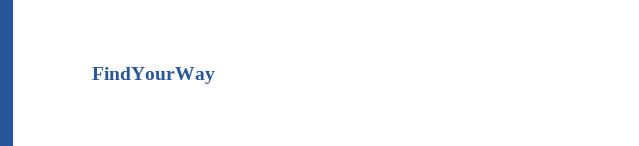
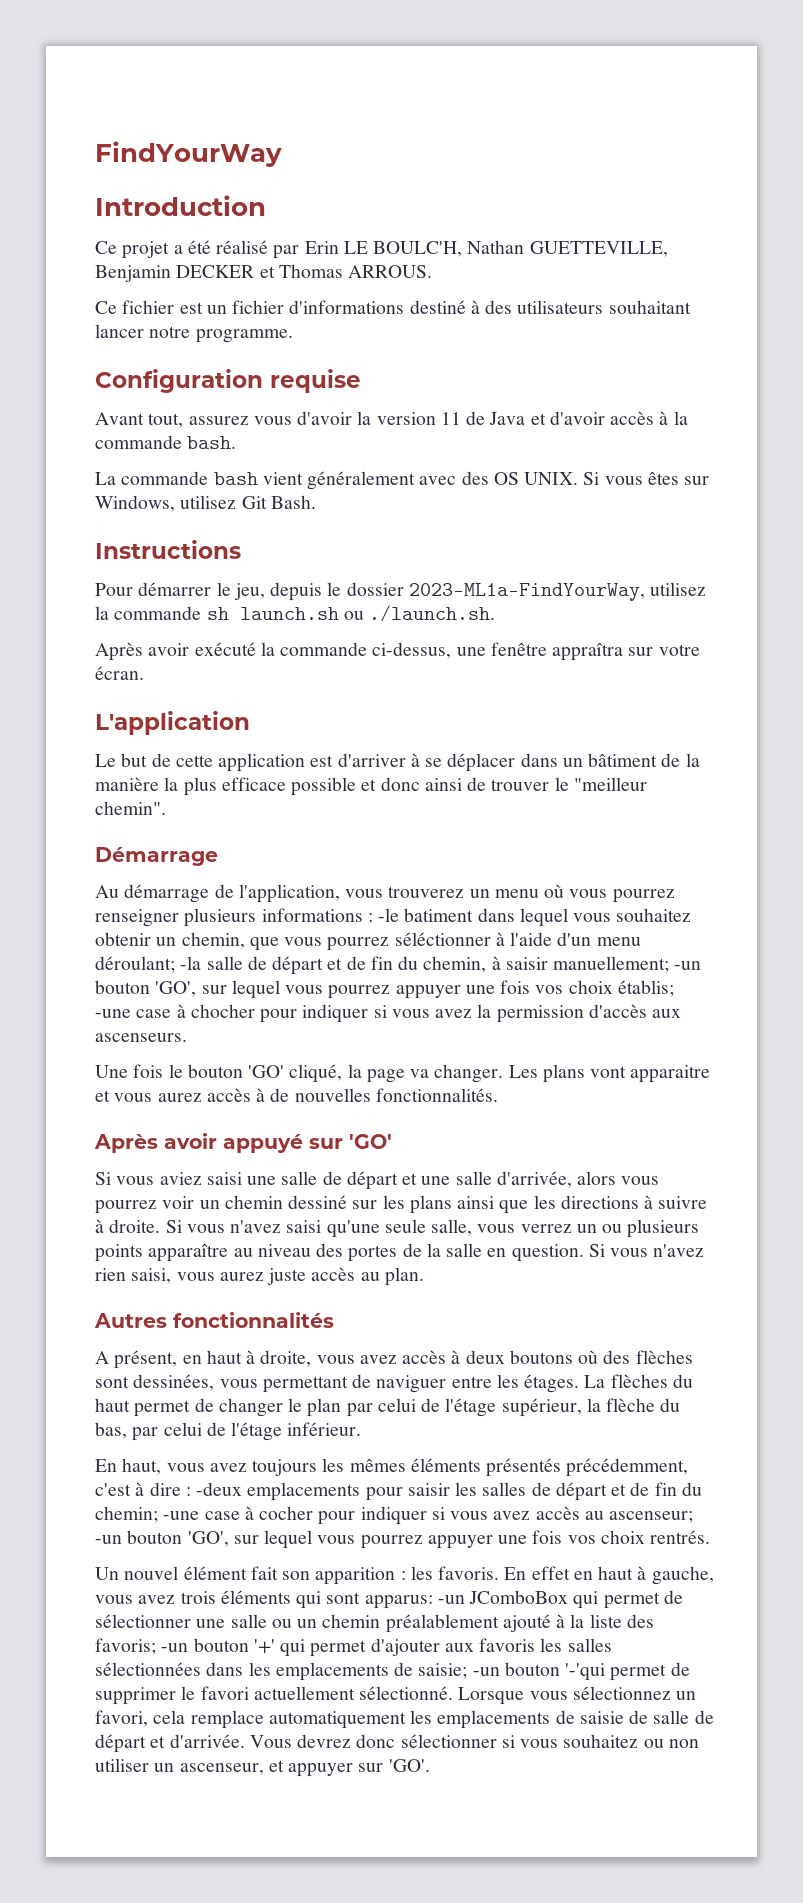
(215, 75) none -> [95,195,266,216] [95,240,668,259] [95,264,433,282] [95,300,691,314] [95,324,293,343] [95,369,361,393] [95,411,688,428] [95,435,237,449] [95,471,710,490] [95,495,316,512] [95,540,241,559] [95,582,707,601] [95,605,496,622] [95,642,700,661] [95,666,144,680] [95,711,250,735] [95,753,700,772] [95,777,647,796] [95,801,166,815] [95,847,218,866] [95,884,675,903] [95,908,692,927] [95,932,641,951] [95,956,702,975] [95,980,674,999] [95,1004,682,1023] [95,1033,187,1042] [95,1064,711,1083] [95,1088,498,1102] [94,1133,392,1153] [95,1171,660,1190] [95,1195,708,1214] [95,1219,700,1238] [95,1243,705,1262] [95,1267,424,1286] [94,1312,334,1328] [95,1350,693,1369] [95,1374,693,1393] [95,1398,681,1417] [95,1422,362,1441] [95,1458,689,1477] [95,1482,702,1501] [95,1506,694,1525] [95,1530,711,1549] [95,1566,714,1585] [95,1590,683,1609] [95,1614,654,1633] [95,1638,612,1657] [95,1662,690,1681] [95,1686,697,1705] [95,1710,714,1729] [95,1734,699,1753] [95,1758,430,1777] // Introduction // Ce projet a été réalisé par Erin LE BOULC'H, Nathan GUETTEVILLE, Benjamin DECKER et Thomas ARROUS. // Ce fichier est un fichier d'informations destiné à des utilisateurs souhaitant lancer notre programme. // Configuration requise // Avant tout, assurez vous d'avoir la version 11 de Java et d'avoir accès à la commande bash. // La commande bash vient généralement avec des OS UNIX. Si vous êtes sur Windows, utilisez Git Bash. // Instructions // Pour démarrer le jeu, depuis le dossier 2023-ML1a-FindYourWay, utilisez la commande sh launch.sh ou ./launch.sh. // Après avoir exécuté la commande ci-dessus, une fenêtre appraîtra sur votre écran. // L'application // Le but de cette application est d'arriver à se déplacer dans un bâtiment de la manière la plus efficace possible et donc ainsi de trouver le "meilleur chemin". // Démarrage // Au démarrage de l'application, vous trouverez un menu où vous pourrez renseigner plusieurs informations : -le batiment dans lequel vous souhaitez obtenir un chemin, que vous pourrez séléctionner à l'aide d'un menu déroulant; -la salle de départ et de fin du chemin, à saisir manuellement; -un bouton 'GO', sur lequel vous pourrez appuyer une fois vos choix établis; -une case à chocher pour indiquer si vous avez la permission d'accès aux ascenseurs. // Une fois le bouton 'GO' cliqué, la page va changer. Les plans vont apparaitre et vous aurez accès à de nouvelles fonctionnalités. // Après avoir appuyé sur 'GO' // Si vous aviez saisi une salle de départ et une salle d'arrivée, alors vous pourrez voir un chemin dessiné sur les plans ainsi que les directions à suivre à droite. Si vous n'avez saisi qu'une seule salle, vous verrez un ou plusieurs points apparaître au niveau des portes de la salle en question. Si vous n'avez rien saisi, vous aurez juste accès au plan. // Autres fonctionnalités // A présent, en haut à droite, vous avez accès à deux boutons où des flèches sont dessinées, vous permettant de naviguer entre les étages. La flèches du haut permet de changer le plan par celui de l'étage supérieur, la flèche du bas, par celui de l'étage inférieur. // En haut, vous avez toujours les mêmes éléments présentés précédemment, c'est à dire : -deux emplacements pour saisir les salles de départ et de fin du chemin; -une case à cocher pour indiquer si vous avez accès au ascenseur; -un bouton 'GO', sur lequel vous pourrez appuyer une fois vos choix rentrés. // Un nouvel élément fait son apparition : les favoris. En effet en haut à gauche, vous avez trois éléments qui sont apparus: -un JComboBox qui permet de sélectionner une salle ou un chemin préalablement ajouté à la liste des favoris; -un bouton '+' qui permet d'ajouter aux favoris les salles sélectionnées dans les emplacements de saisie; -un bouton '-'qui permet de supprimer le favori actuellement sélectionné. Lorsque vous sélectionnez un favori, cela remplace automatiquement les emplacements de saisie de salle de départ et d'arrivée. Vous devrez donc sélectionner si vous souhaitez ou non utiliser un ascenseur, et appuyer sur 'GO'.

